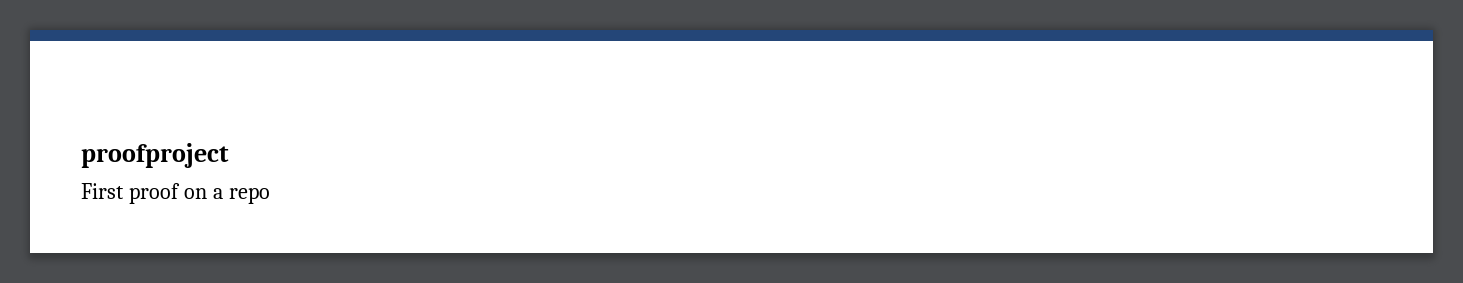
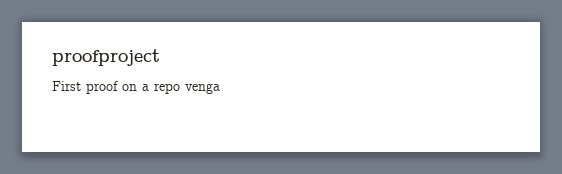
(270, 195) none -> [185,83,220,94] venga

